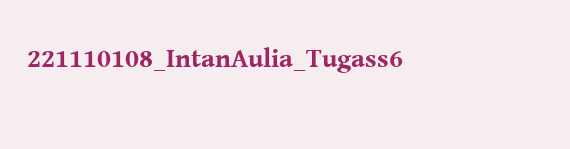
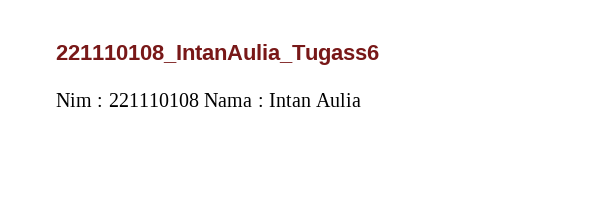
(403, 60) none -> [56,93,362,107] // Nim : 221110108 Nama : Intan Aulia

